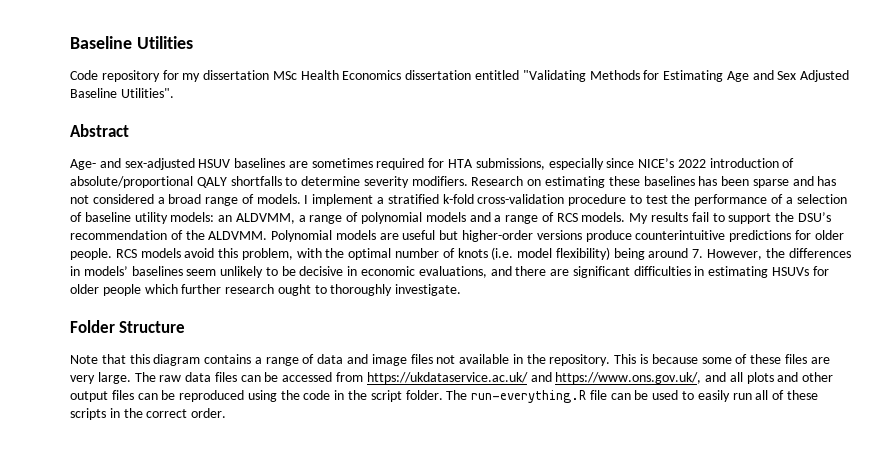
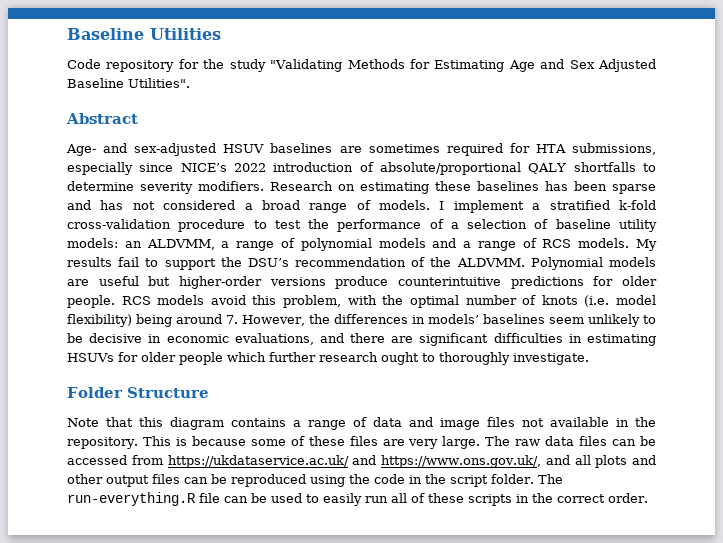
[182,70,520,82] my dissertation MSc Health Economics dissertation entitled -> [203,59,266,72] the study

